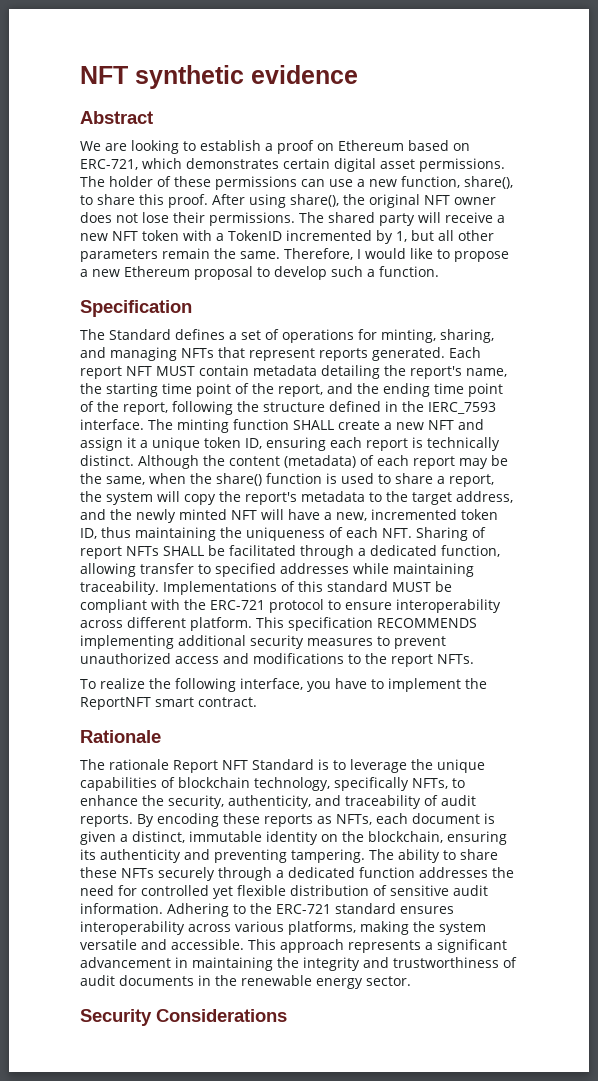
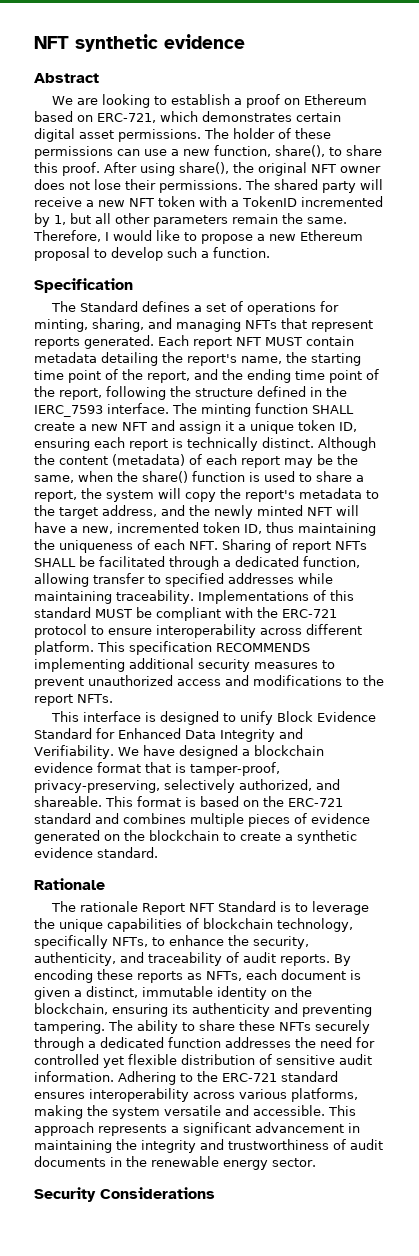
[80,678,487,692] [80,697,257,710] To realize the following interface, you have to implement the ReportNFT smart contract. -> [51,711,377,725] [34,728,303,742] [34,745,324,759] [34,762,280,776] [34,779,340,793] [34,796,343,807] [34,813,370,827] [34,830,357,844] [34,847,158,858] This interface is designed to unify Block Evidence Standard for Enhanced Data Integrity and Verifiability. We have designed a blockchain evidence format that is tamper-proof, privacy-preserving, selectively authorized, and shareable. This format is based on the ERC-721 standard and combines multiple pieces of evidence generated on the blockchain to create a synthetic evidence standard.

